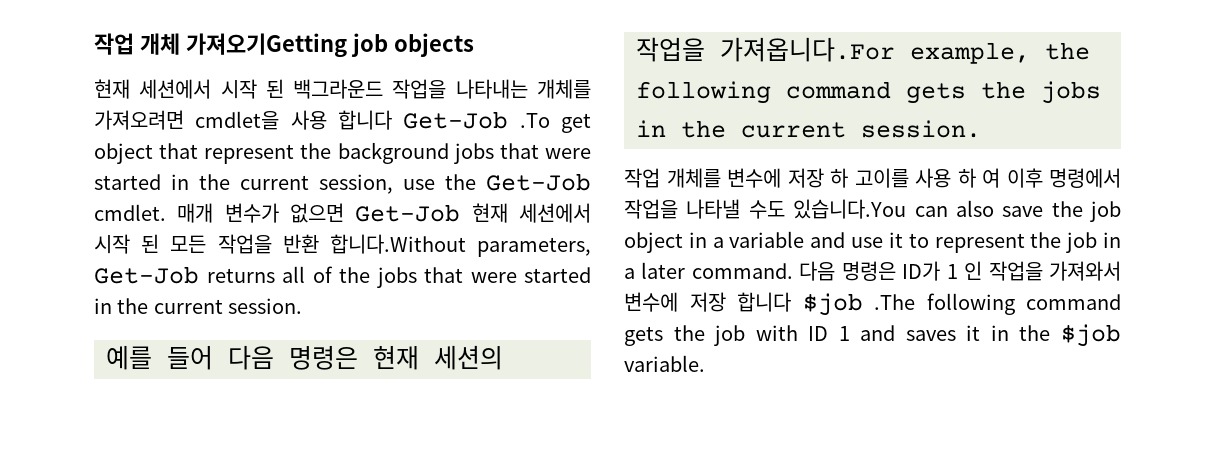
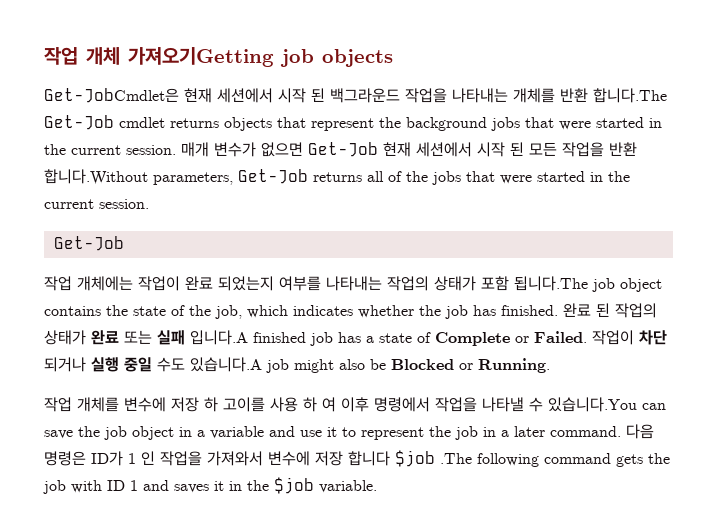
(474, 45) none -> [44,88,179,103] Get-JobCmdlet은
[94,110,591,133] [94,143,153,164] 가져오려면 cmdlet을 사용 합니다 Get-Job .To get object -> [560,88,667,103] [44,115,272,131] 반환 합니다.The Get-Job cmdlet returns objects
[319,173,591,194] [94,204,166,221] session, use the Get-Job cmdlet. -> [126,145,176,155] session.
[106,345,503,370] [636,37,1090,64] [636,81,1101,104] [636,120,981,138] 예를 들어 다음 명령은 현재 세션의 작업을 가져옵니다.For example, the following command gets the jobs in the current session. -> [53,236,124,251] [44,276,662,292] [44,303,657,319] [44,330,667,346] [44,357,550,373] Get-Job // 작업 개체에는 작업이 완료 되었는지 여부를 나타내는 작업의 상태가 포함 됩니다.The job object contains the state of the job, which indicates whether the job has finished. 완료 된 작업의 상태가 완료 또는 실패 입니다.A finished job has a state of Complete or Failed. 작업이 차단 되거나 실행 중일 수도 있습니다.A job might also be Blocked or Running.
[748,200,785,219] 수도 -> [529,397,543,412] 수
[955,200,994,217] also -> (666, 406) none

